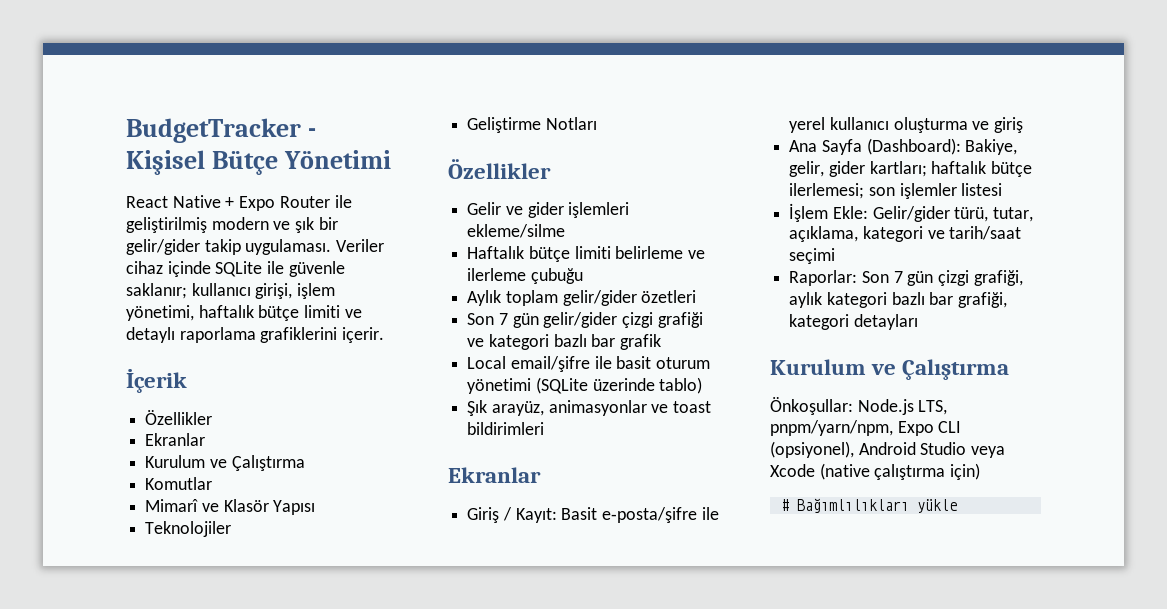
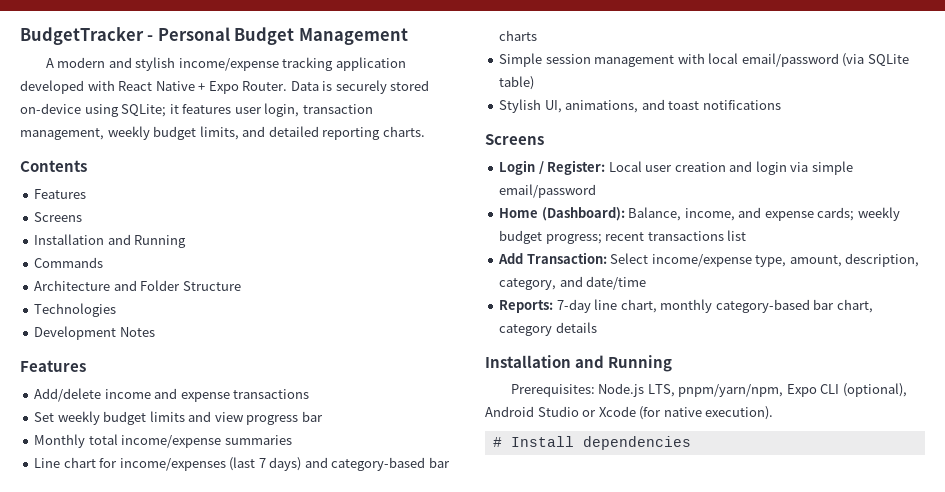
[126,150,392,175] [126,195,352,211] [126,217,338,233] [126,239,385,255] [126,261,345,277] [126,283,336,299] [126,305,362,321] [126,327,385,343] [126,369,187,393] [145,410,213,425] [145,433,206,446] [145,455,305,471] [145,477,213,490] [145,499,316,515] [145,521,232,537] [467,117,597,133] [448,159,551,179] [467,202,630,218] [467,224,566,238] [467,246,706,262] [467,268,583,284] [467,290,697,306] [467,312,703,328] [467,334,662,350] [467,356,711,372] [467,377,703,394] [467,400,712,416] [467,422,545,435] [448,467,541,483] [467,507,719,523] [789,117,1024,133] [789,138,1018,155] [789,161,1033,177] [789,183,1003,199] [789,203,1034,222] [789,226,1022,242] [789,248,836,264] [789,270,1023,286] [789,292,1008,308] [789,314,918,330] [770,359,1010,380] [770,397,853,415] Kişisel Bütçe Yönetimi // React Native + Expo Router ile geliştirilmiş modern ve şık bir gelir/gider takip uygulaması. Veriler cihaz içinde SQLite ile güvenle saklanır; kullanıcı girişi, işlem yönetimi, haftalık bütçe limiti ve detaylı raporlama grafiklerini içerir. // İçerik // Özellikler // Ekranlar // Kurulum ve Çalıştırma // Komutlar // Mimarî ve Klasör Yapısı // Teknolojiler // Geliştirme Notları // Özellikler // Gelir ve gider işlemleri ekleme/silme // Haftalık bütçe limiti belirleme ve ilerleme çubuğu // Aylık toplam gelir/gider özetleri // Son 7 gün gelir/gider çizgi grafiği ve kategori bazlı bar grafik // Local email/şifre ile basit oturum yönetimi (SQLite üzerinde tablo) // Şık arayüz, animasyonlar ve toast bildirimleri // Ekranlar // Giriş / Kayıt: Basit e‑posta/şifre ile yerel kullanıcı oluşturma ve giriş // Ana Sayfa (Dashboard): Bakiye, gelir, gider kartları; haftalık bütçe ilerlemesi; son işlemler listesi // İşlem Ekle: Gelir/gider türü, tutar, açıklama, kategori ve tarih/saat seçimi // Raporlar: Son 7 gün çizgi grafiği, aylık kategori bazlı bar grafiği, kategori detayları // Kurulum ve Çalıştırma // Önkoşullar: -> [157,27,408,45] [45,57,406,71] [20,80,430,94] [20,103,373,117] [20,126,425,140] [20,160,87,172] [34,189,87,199] [34,212,83,222] [34,234,187,248] [34,257,104,268] [34,280,241,291] [34,303,117,317] [34,326,155,340] [20,360,86,372] [34,388,310,402] [34,411,323,425] [34,434,292,448] [34,457,450,471] [499,30,538,41] [499,53,909,67] [499,76,535,90] [499,99,781,113] [485,134,544,145] [499,160,853,175] [499,184,597,198] [499,207,900,221] [499,230,747,244] [498,252,920,267] [499,276,647,290] [499,299,873,313] [499,322,597,336] [485,355,673,372] [510,384,595,397] Personal Budget Management // A modern and stylish income/expense tracking application developed with React Native + Expo Router. Data is securely stored on-device using SQLite; it features user login, transaction management, weekly budget limits, and detailed reporting charts. // Contents // Features // Screens // Installation and Running // Commands // Architecture and Folder Structure // Technologies // Development Notes // Features // Add/delete income and expense transactions // Set weekly budget limits and view progress bar // Monthly total income/expense summaries // Line chart for income/expenses (last 7 days) and category-based bar charts // Simple session management with local email/password (via SQLite table) // Stylish UI, animations, and toast notifications // Screens // Login / Register: Local user creation and login via simple email/password // Home (Dashboard): Balance, income, and expense cards; weekly budget progress; recent transactions list // Add Transaction: Select income/expense type, amount, description, category, and date/time // Reports: 7-day line chart, monthly category-based bar chart, category details // Installation and Running // Prerequisites:
[770,441,854,458] (opsiyonel), -> [842,383,907,397] (optional),
[971,446,1006,458] [770,463,981,480] veya Xcode (native çalıştırma için) -> [582,406,774,420] or Xcode (for native execution).
[796,498,957,513] Bağımlılıkları yükle -> [510,436,691,450] Install dependencies

